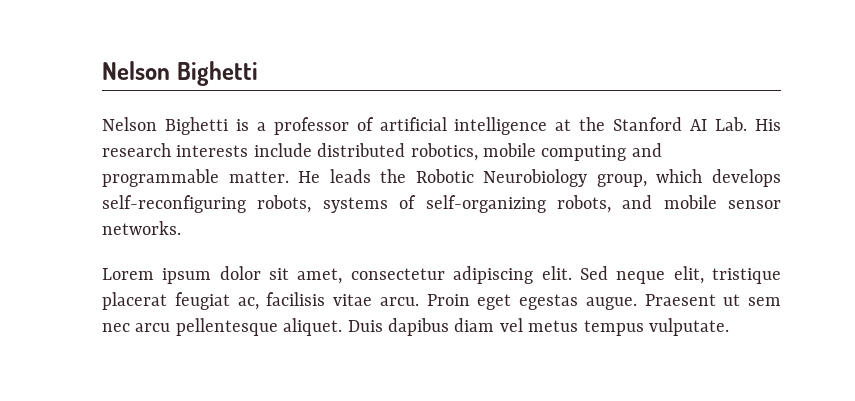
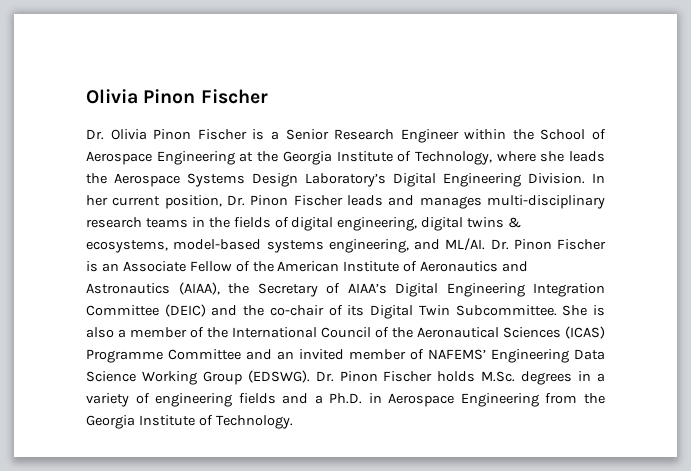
[102,61,258,86] [102,117,781,135] [102,143,662,161] [102,169,781,187] [102,195,781,213] [102,221,181,235] [102,266,782,284] [102,292,781,310] [102,318,729,336] Nelson Bighetti // Nelson Bighetti is a professor of artificial intelligence at the Stanford AI Lab. His research interests include distributed robotics, mobile computing and programmable matter. He leads the Robotic Neurobiology group, which develops self-reconfiguring robots, systems of self-organizing robots, and mobile sensor networks. // Lorem ipsum dolor sit amet, consectetur adipiscing elit. Sed neque elit, tristique placerat feugiat ac, facilisis vitae arcu. Proin eget egestas augue. Praesent ut sem nec arcu pellentesque aliquet. Duis dapibus diam vel metus tempus vulputate. -> [86,89,268,104] [86,129,606,143] [86,151,605,165] [86,173,605,187] [86,195,605,209] [86,217,522,231] [86,238,606,253] [86,261,529,272] [86,282,605,297] [86,304,606,319] [86,326,605,339] [86,349,605,363] [86,370,606,385] [86,393,605,407] [86,415,293,429] Olivia Pinon Fischer // Dr. Olivia Pinon Fischer is a Senior Research Engineer within the School of Aerospace Engineering at the Georgia Institute of Technology, where she leads the Aerospace Systems Design Laboratory’s Digital Engineering Division. In her current position, Dr. Pinon Fischer leads and manages multi-disciplinary research teams in the fields of digital engineering, digital twins & ecosystems, model-based systems engineering, and ML/AI. Dr. Pinon Fischer is an Associate Fellow of the American Institute of Aeronautics and Astronautics (AIAA), the Secretary of AIAA’s Digital Engineering Integration Committee (DEIC) and the co-chair of its Digital Twin Subcommittee. She is also a member of the International Council of the Aeronautical Sciences (ICAS) Programme Committee and an invited member of NAFEMS’ Engineering Data Science Working Group (EDSWG). Dr. Pinon Fischer holds M.Sc. degrees in a variety of engineering fields and a Ph.D. in Aerospace Engineering from the Georgia Institute of Technology.

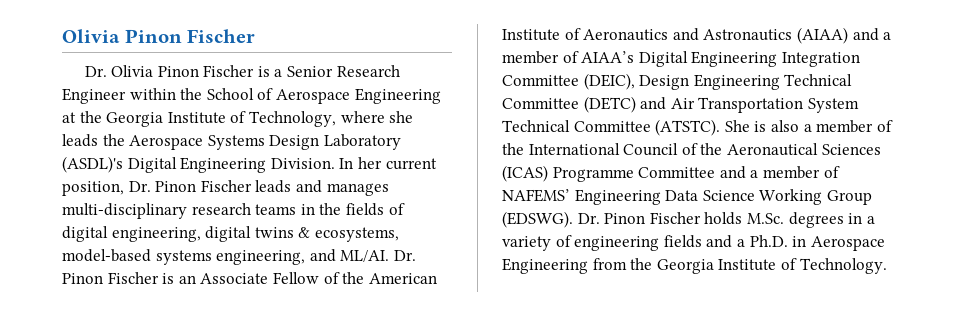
[305,173,386,187] Laboratory’s -> [323,134,401,150] [62,156,123,173] Laboratory (ASDL)'s
[178,282,318,297] (AIAA), the Secretary -> [796,27,892,44] [502,51,559,64] (AIAA) and a member
[164,304,557,319] (DEIC) and the co-chair of its Digital Twin Subcommittee. -> [583,73,853,90] [502,96,859,113] [502,119,721,136] (DEIC), Design Engineering Technical Committee (DETC) and Air Transportation System Technical Committee (ATSTC).
[277,349,344,360] an invited -> [750,170,759,178] a

